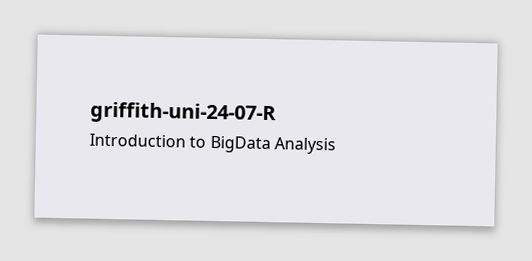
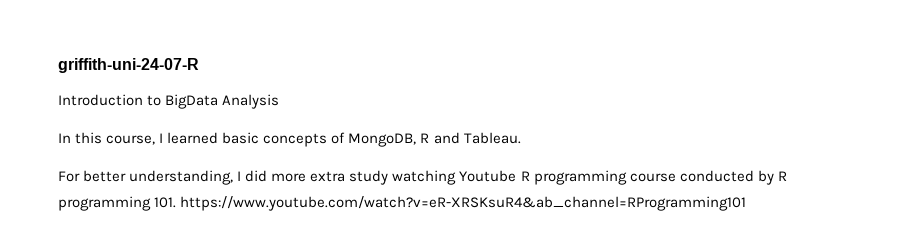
(336, 146) none -> [58,132,521,147] [58,170,787,185] [58,196,747,211] // In this course, I learned basic concepts of MongoDB, R and Tableau. // For better understanding, I did more extra study watching Youtube R programming course conducted by R programming 101. https://www.youtube.com/watch?v=eR-XRSKsuR4&ab_channel=RProgramming101

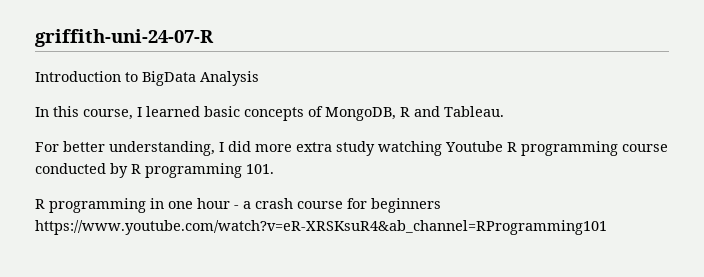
(177, 202) none -> [35,198,441,213] // R programming in one hour - a crash course for beginners

